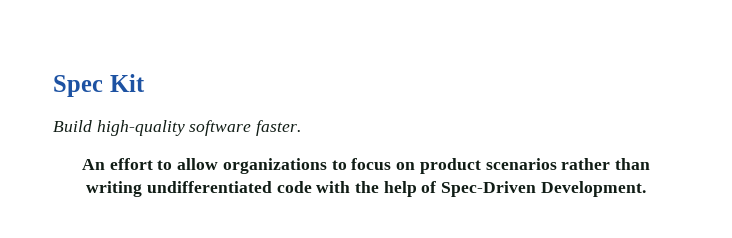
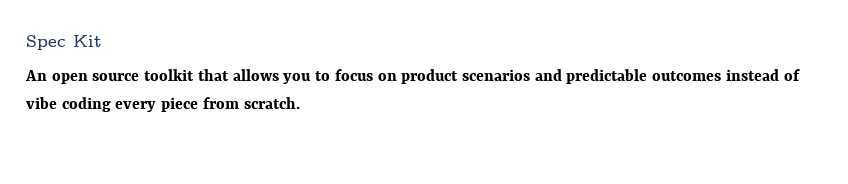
[53,120,302,136] [82,158,327,174] Build high-quality software faster. // An effort to allow organizations -> [25,69,312,84] An open source toolkit that allows you
[561,158,650,170] [86,181,646,197] rather than writing undifferentiated code with the help of Spec-Driven Development. -> [534,69,800,84] [26,97,300,112] and predictable outcomes instead of vibe coding every piece from scratch.

